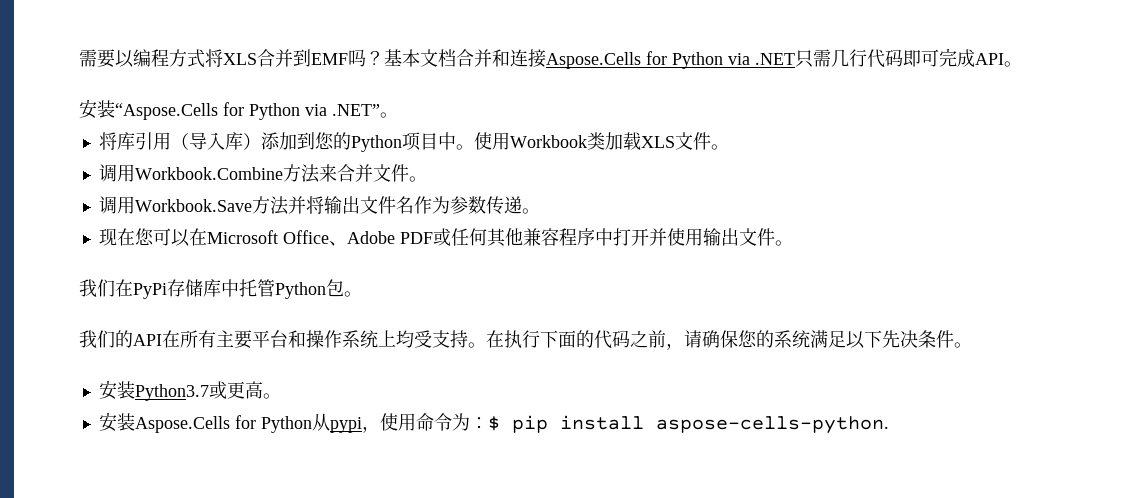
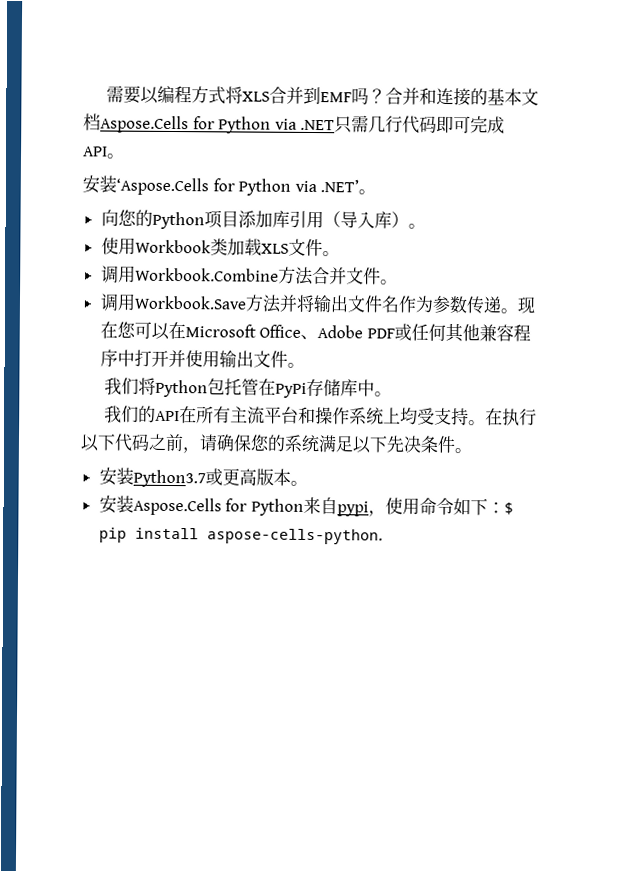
[384,49,456,67] 基本文档 -> (386, 96) none
(546, 58) none -> [469,88,539,106] [83,113,101,131] 的基本文档
[115,102,398,120] [98,132,474,152] “Aspose.Cells for Python via .NET”。 // 将库引用（导入库）添加到您的Python项目中。 -> [116,177,377,196] [100,209,426,230] ‘Aspose.Cells for Python via .NET’。 // 向您的Python项目添加库引用（导入库）。 //
[318,164,337,182] 来 -> (314, 276) none
(540, 211) // -> (518, 311) none
(115, 288) none -> [137,377,259,398] 将Python包托管
[239,279,344,299] 托管Python包 -> (375, 388) none
[234,330,252,349] 要 -> [246,406,265,424] 流
[540,330,594,348] 下面的 -> [80,433,116,452] 以下
(263, 390) none -> [255,468,291,486] 版本
[311,413,330,431] 从 -> [302,496,338,515] 来自
[451,413,470,431] 为 -> [452,498,488,516] 如下

